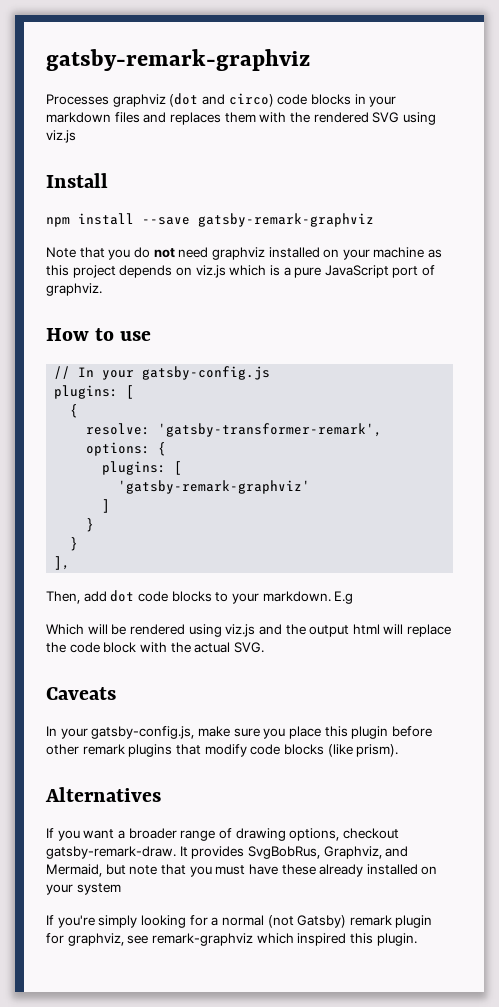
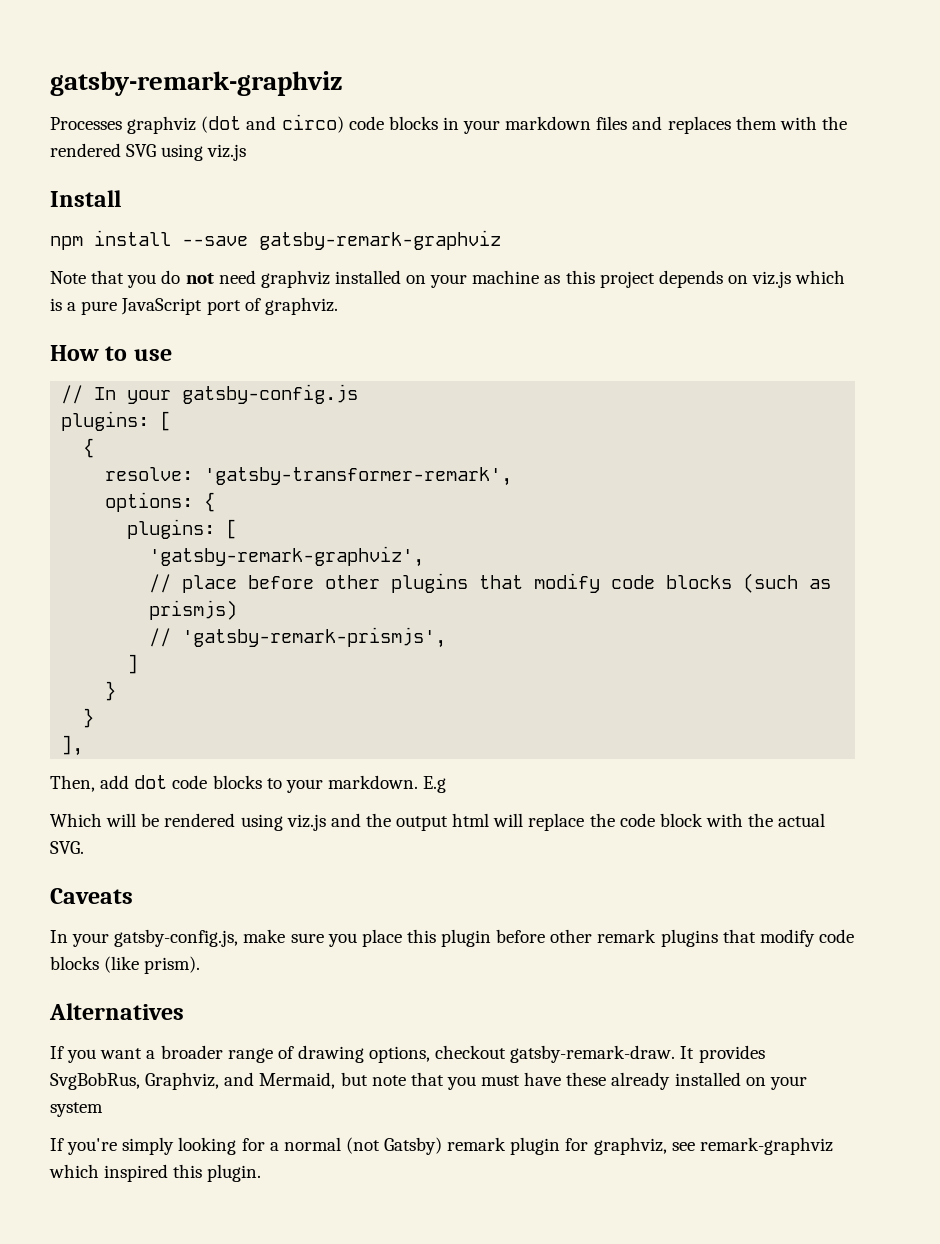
[118,480,311,494] 'gatsby-remark-graphviz' -> [149,546,425,567] [149,573,832,593] [149,600,238,620] [149,627,447,648] 'gatsby-remark-graphviz', // // place before other plugins that modify code blocks (such as prismjs) // // 'gatsby-remark-prismjs',

